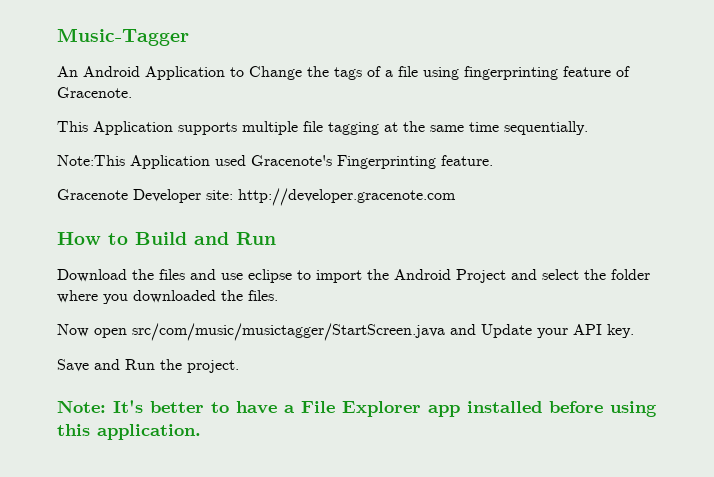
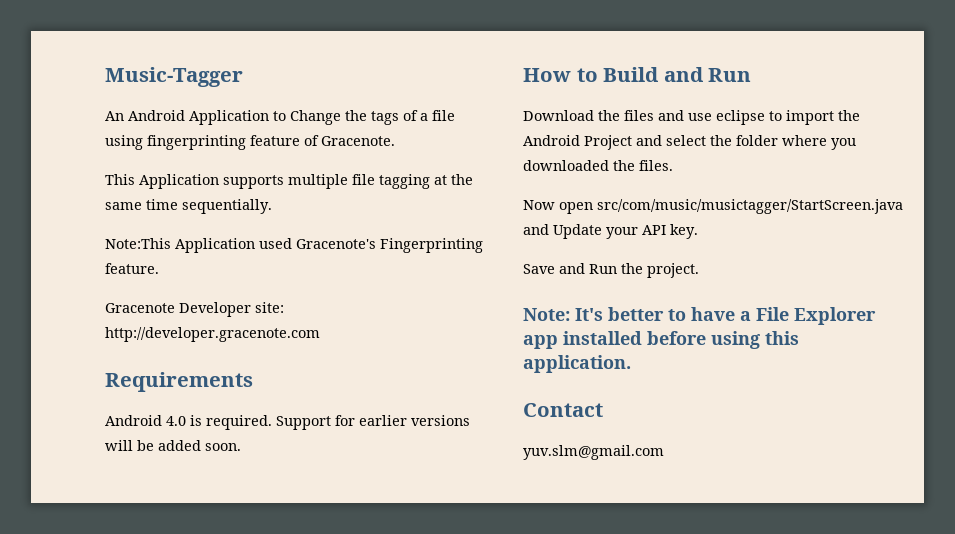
(456, 197) none -> [105,372,253,392] [105,415,470,430] [105,440,241,451] // Requirements // Android 4.0 is required. Support for earlier versions will be added soon.
(201, 432) none -> [523,403,603,417] [523,445,664,460] // Contact // yuv.slm@gmail.com

